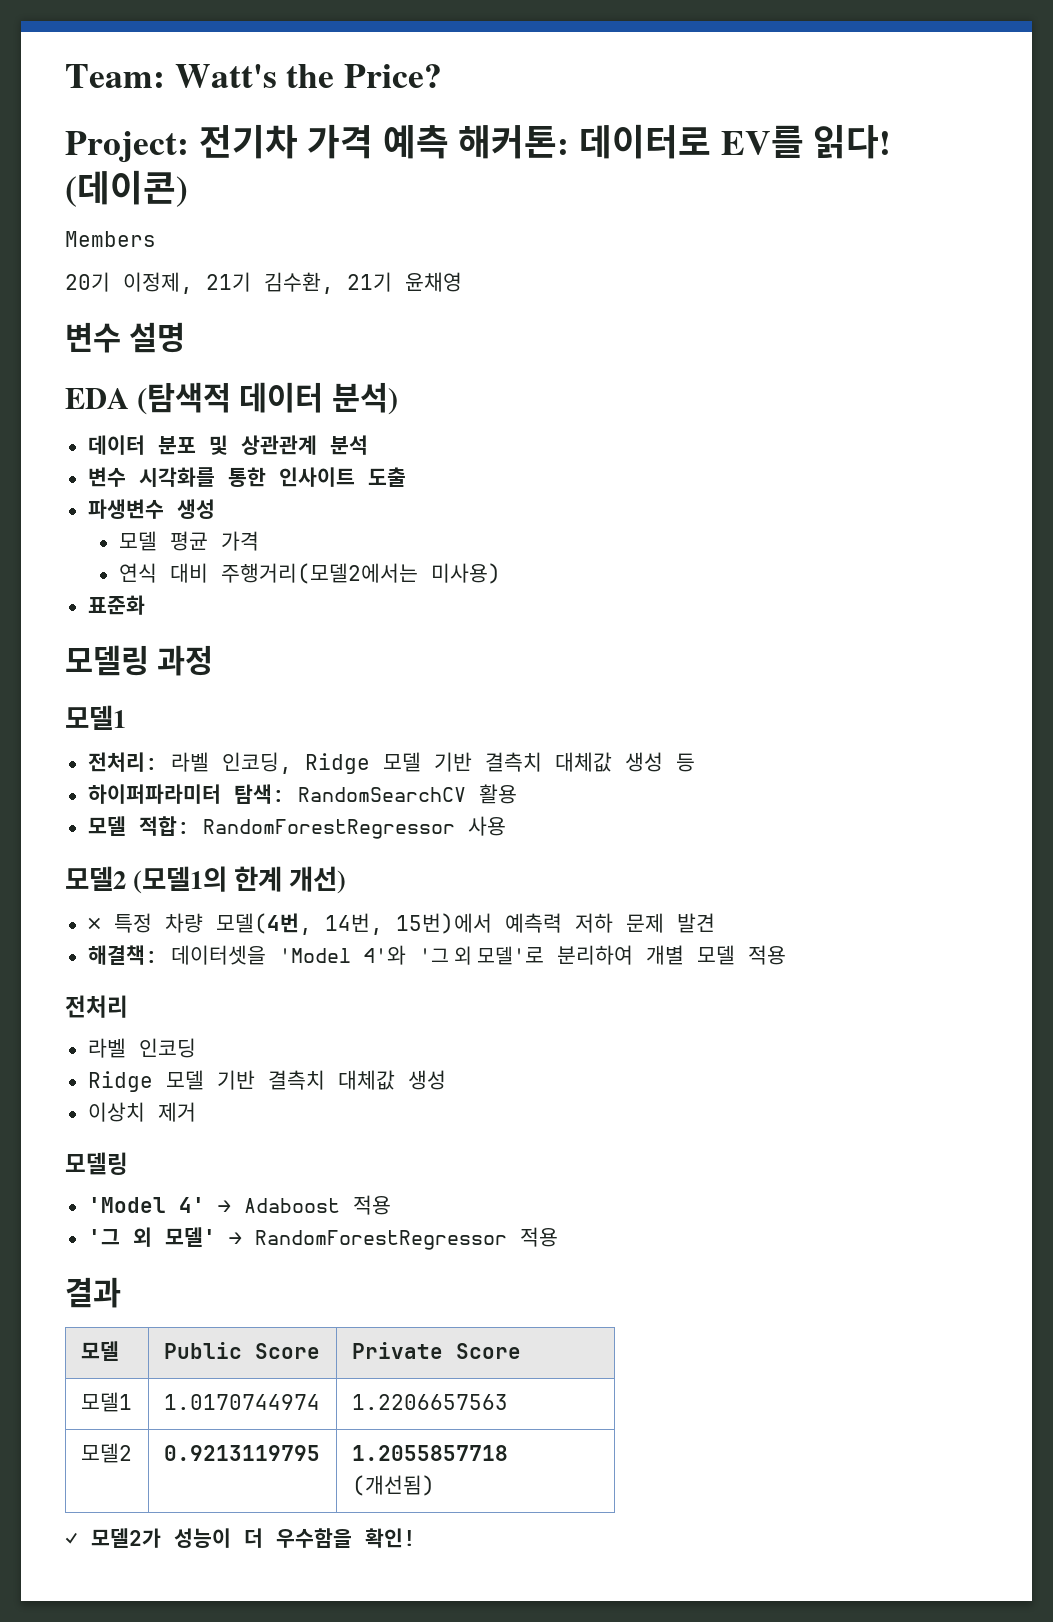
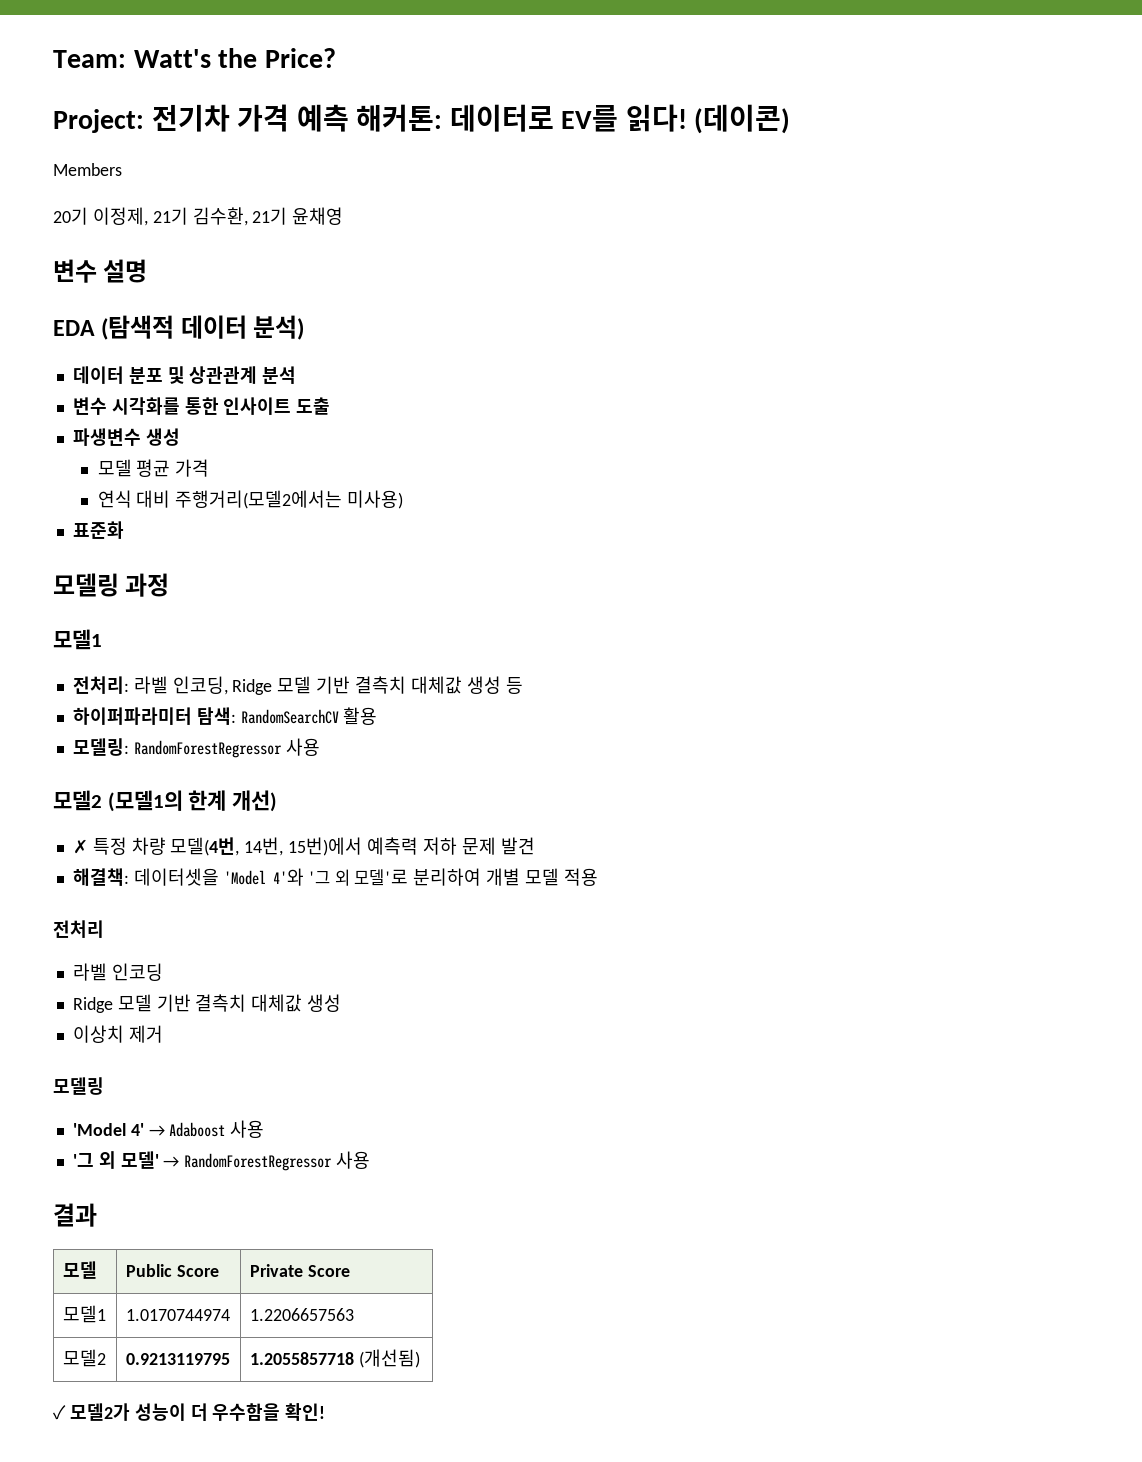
[87,816,190,836] 모델 적합: -> [72,738,129,756] 모델링:
[352,1195,391,1215] 적용 -> [230,1120,265,1138] 사용
[519,1227,558,1247] 적용 -> [336,1151,371,1169] 사용

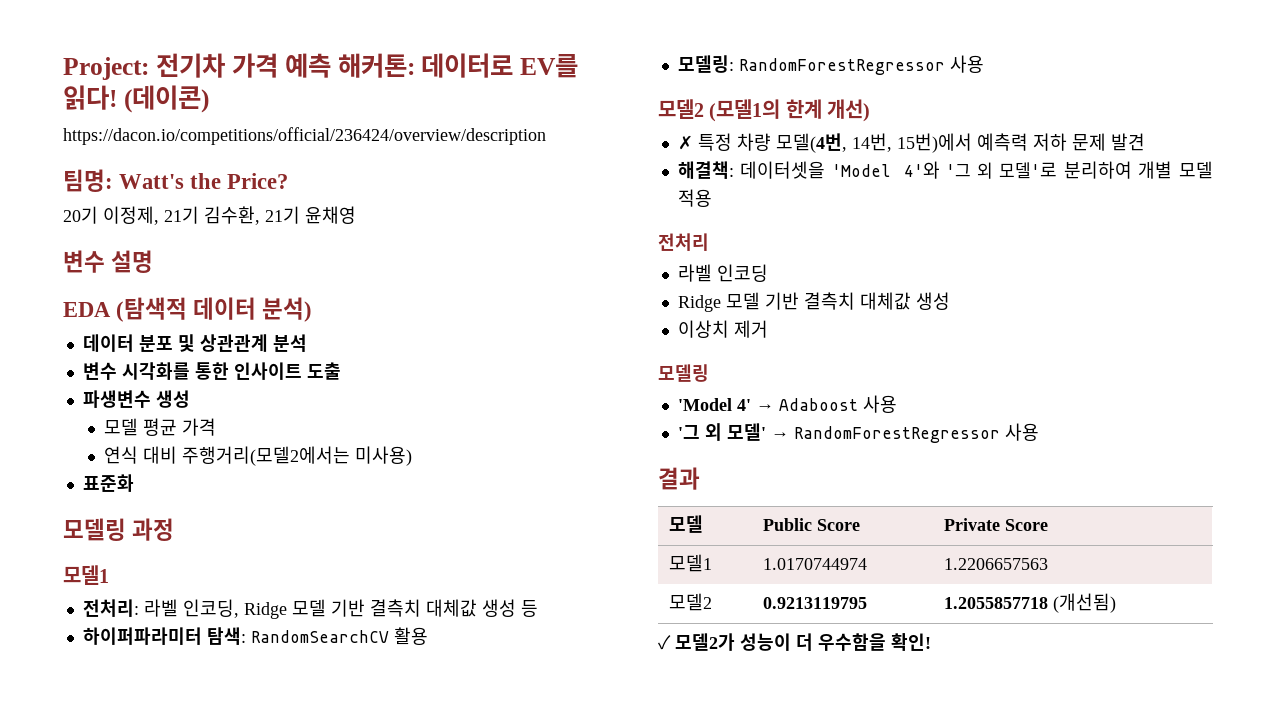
[53,48,336,68] Team: Watt's the Price? // -> (63, 68) none
[53,163,122,176] Members -> [63,127,546,145] [63,169,289,192] https://dacon.io/competitions/official/236424/overview/description // 팀명: Watt's the Price?

